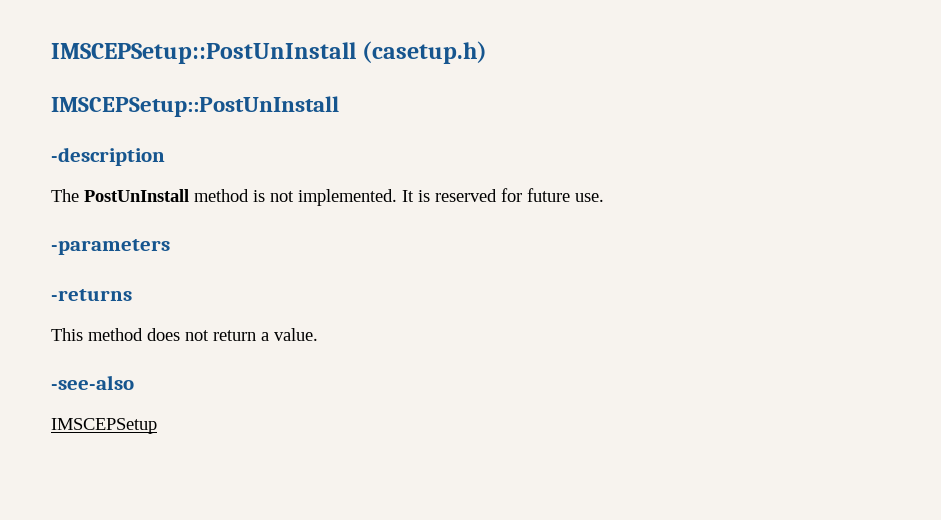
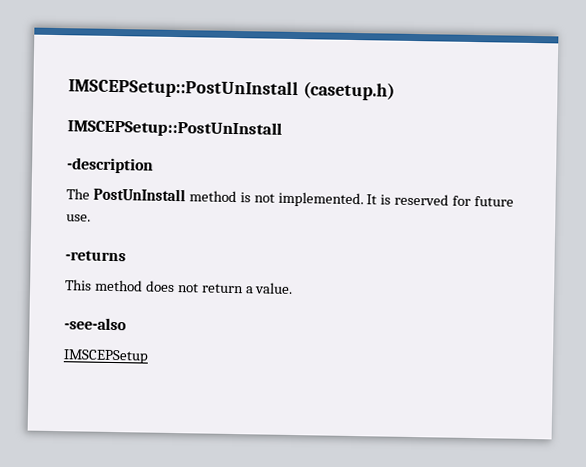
[51,239,170,255] // -parameters -> (91, 218) none

